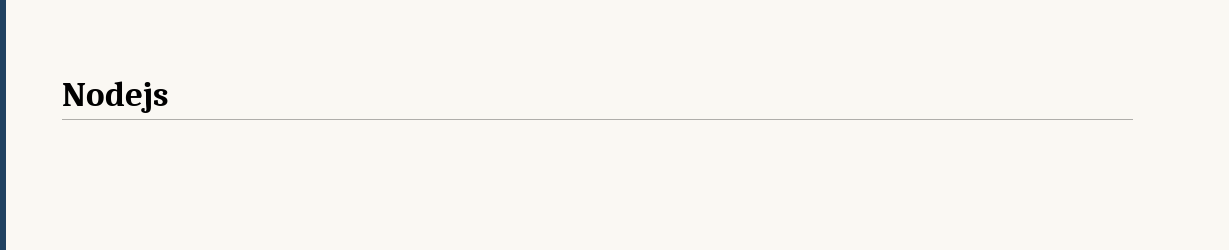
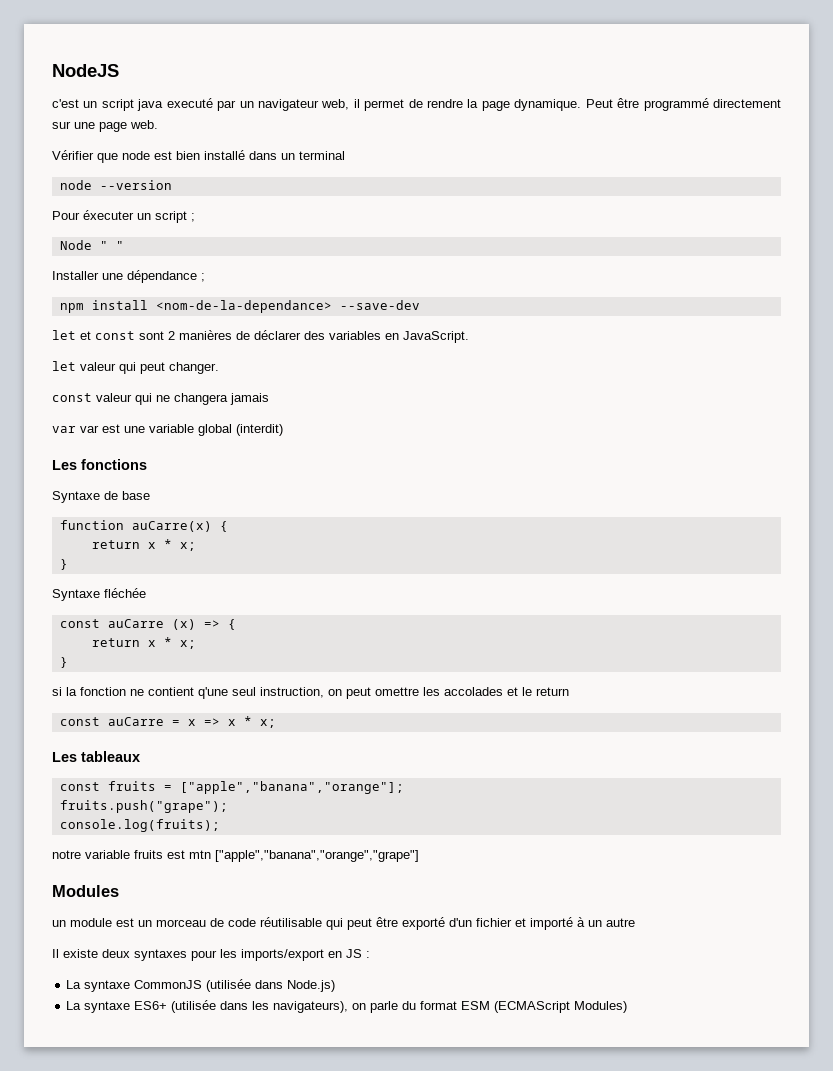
[62,81,169,113] Nodejs -> [52,64,119,77] [52,98,782,111] [52,120,158,132] [52,150,345,163] [59,180,172,190] [52,210,195,223] [59,240,124,250] [52,270,205,283] [59,300,420,313] [52,330,469,343] [52,361,219,374] [52,393,269,405] [52,424,283,436] [52,459,147,470] [52,491,150,503] [59,520,228,532] [91,539,196,551] [59,559,68,570] [52,588,146,601] [59,619,236,630] [91,637,196,649] [59,657,68,668] [52,687,569,699] [59,716,276,728] [52,751,140,762] [59,781,404,794] [59,800,228,813] [59,819,220,832] [52,850,419,862] [52,885,119,897] [52,917,635,930] [52,949,370,961] [66,979,336,992] [66,1000,628,1013] NodeJS // c'est un script java executé par un navigateur web, il permet de rendre la page dynamique. Peut être programmé directement sur une page web. // Vérifier que node est bien installé dans un terminal // node --version // Pour éxecuter un script ; // Node " " // Installer une dépendance ; // npm install <nom-de-la-dependance> --save-dev // let et const sont 2 manières de déclarer des variables en JavaScript. // let valeur qui peut changer. // const valeur qui ne changera jamais // var var est une variable global (interdit) // Les fonctions // Syntaxe de base // function auCarre(x) { // return x * x; // } // Syntaxe fléchée // const auCarre (x) => { // return x * x; // } // si la fonction ne contient q'une seul instruction, on peut omettre les accolades et le return // const auCarre = x => x * x; // Les tableaux // const fruits = ["apple","banana","orange"]; // fruits.push("grape"); // console.log(fruits); // notre variable fruits est mtn ["apple","banana","orange","grape"] // Modules // un module est un morceau de code réutilisable qui peut être exporté d'un fichier et importé à un autre // Il existe deux syntaxes pour les imports/export en JS : // La syntaxe CommonJS (utilisée dans Node.js) // La syntaxe ES6+ (utilisée dans les navigateurs), on parle du format ESM (ECMAScript Modules)

